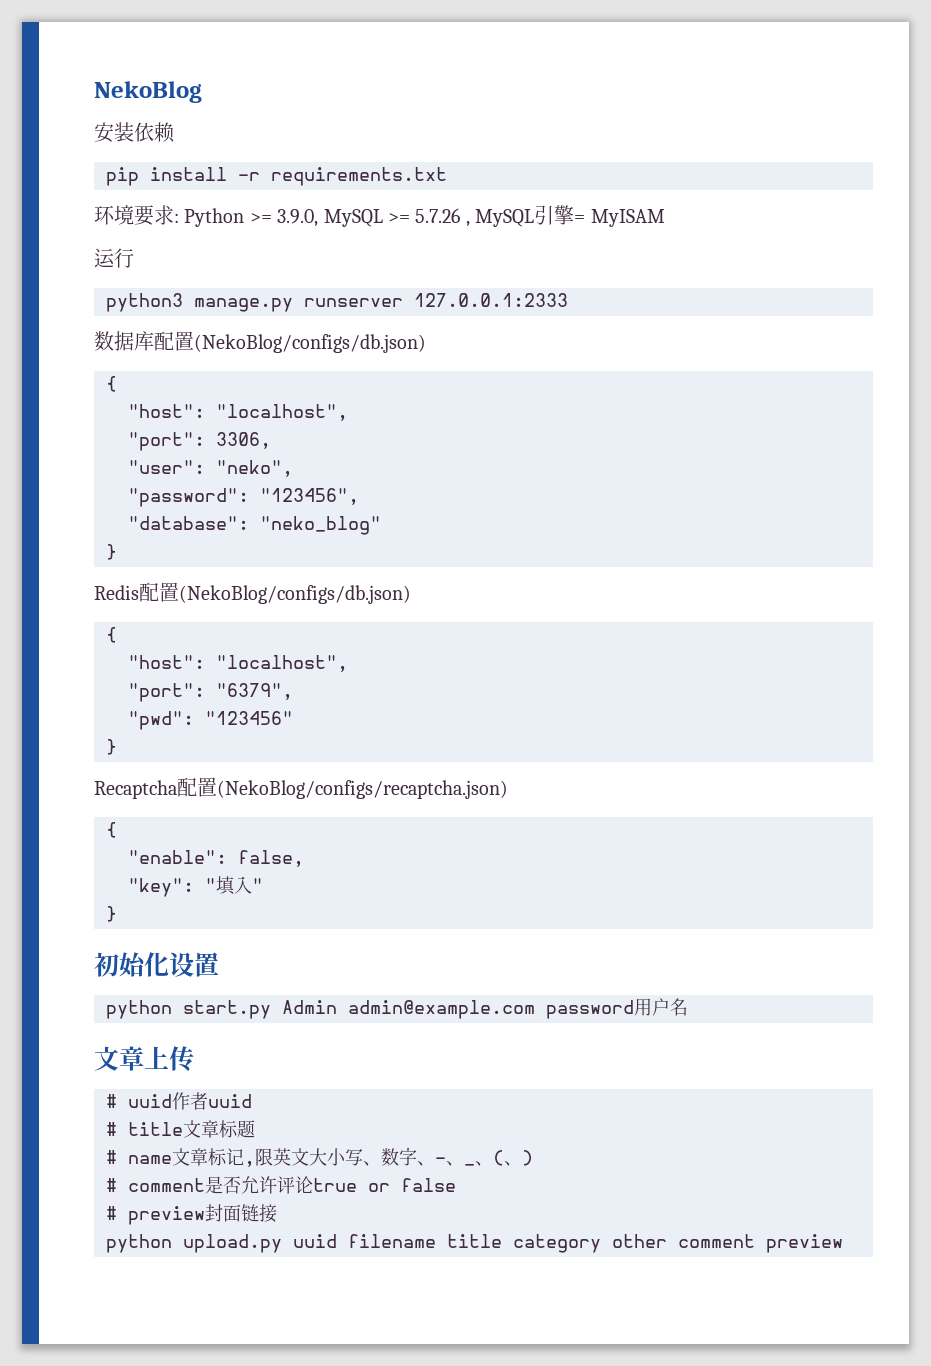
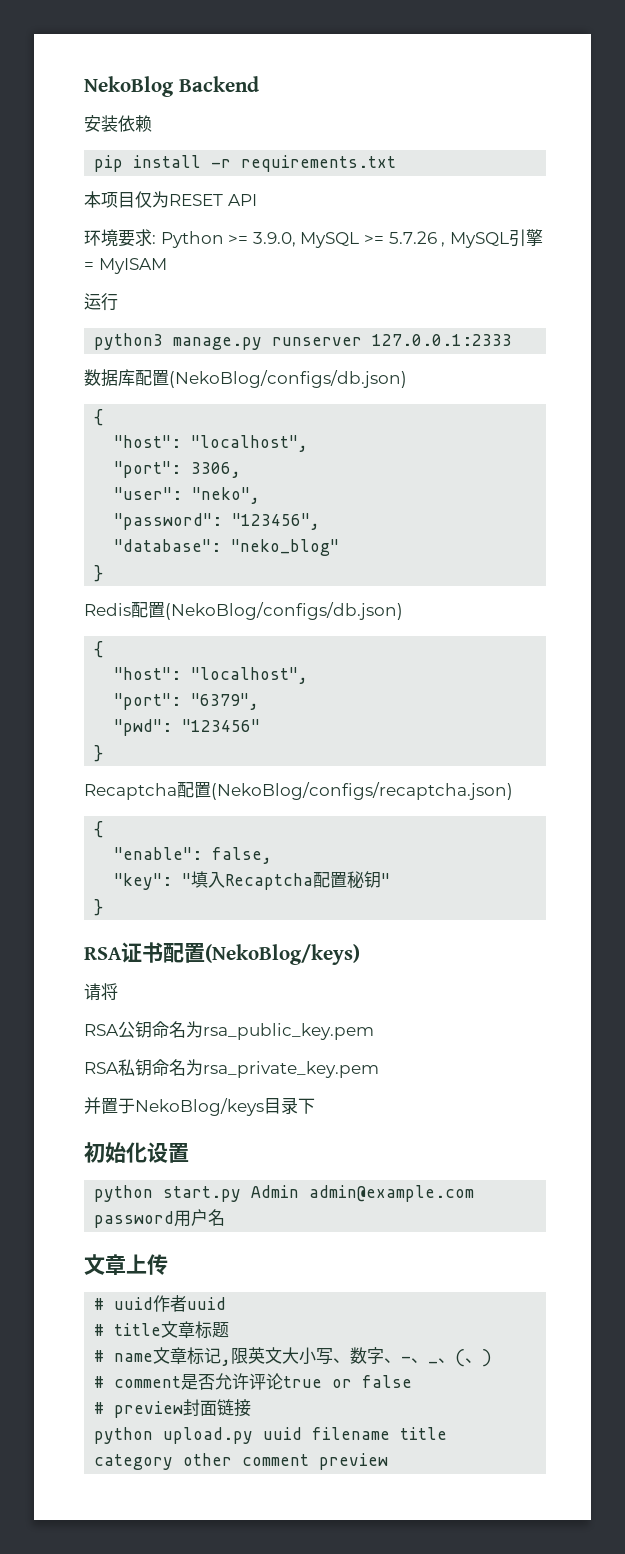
(202, 92) none -> [178,76,259,92] Backend
(447, 176) none -> [84,191,257,208] // 本项目仅为RESET API
(252, 885) none -> [225,871,382,890] Recaptcha配置秘钥
(117, 914) none -> [84,942,360,965] [84,983,118,1001] [84,1021,374,1040] [84,1059,379,1078] [84,1097,315,1116] // RSA证书配置(NekoBlog/keys) // 请将 // RSA公钥命名为rsa_public_key.pem // RSA私钥命名为rsa_private_key.pem // 并置于NekoBlog/keys目录下

